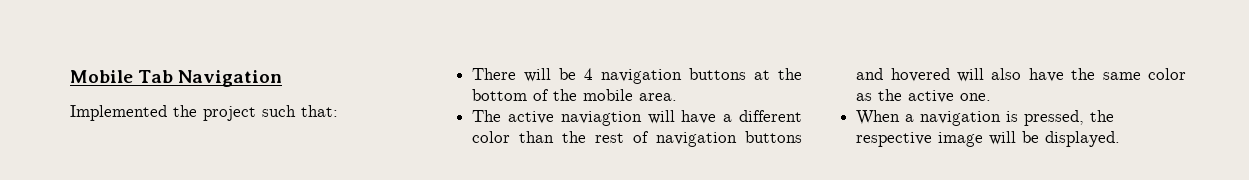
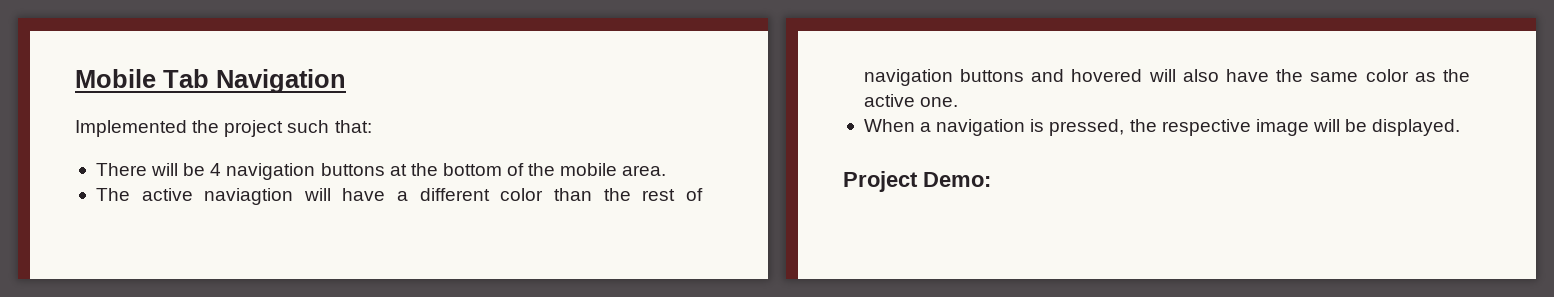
(1121, 139) none -> [843,171,991,192] // Project Demo:

